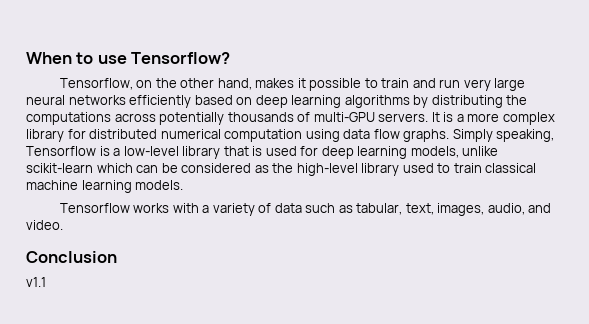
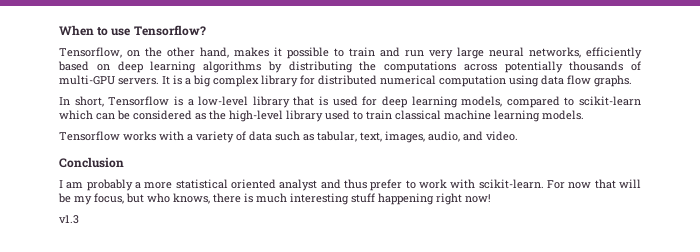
[68,95,126,105] networks -> [529,47,581,58] networks,
[467,113,500,122] more -> [193,75,211,87] big
[452,129,555,142] Simply speaking, -> [59,96,104,107] // In short,
[462,146,499,156] unlike -> [506,96,575,108] compared to
[26,277,46,287] v1.1 -> [59,179,641,191] [58,193,491,205] [59,215,79,224] I am probably a more statistical oriented analyst and thus prefer to work with scikit-learn. For now that will be my focus, but who knows, there is much interesting stuff happening right now! // v1.3

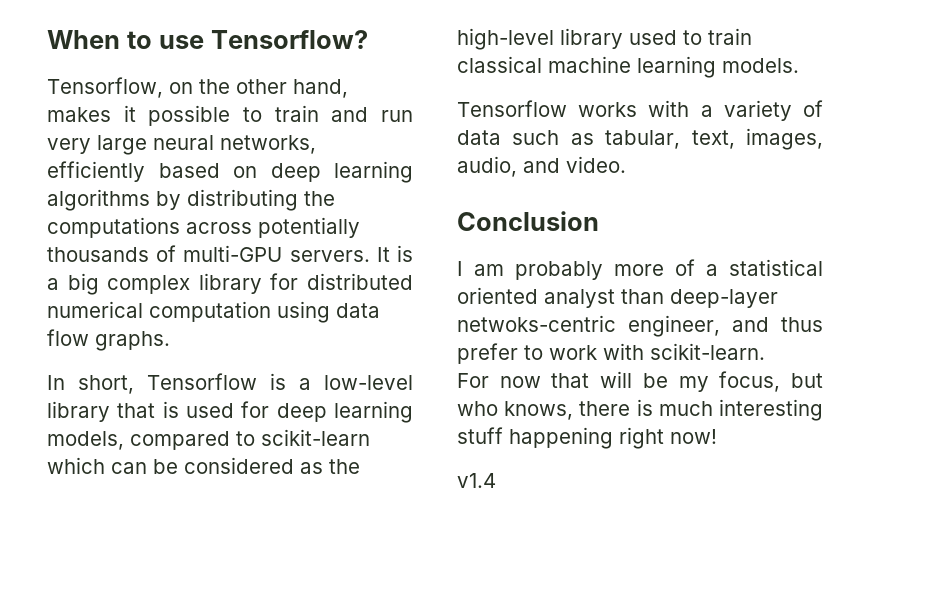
[135,179,318,191] a more statistical oriented analyst -> [614,259,823,276] [457,287,778,308] [457,315,720,337] more of a statistical oriented analyst than deep-layer netwoks-centric engineer,
(544, 184) none -> (765, 351) //
[59,215,79,224] v1.3 -> [457,473,496,488] v1.4

